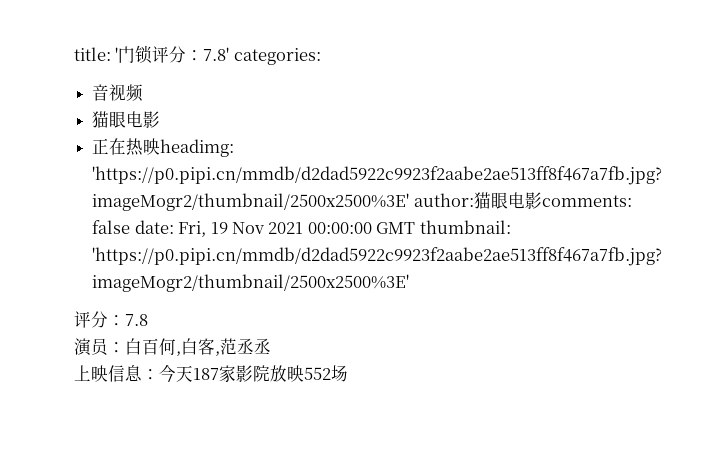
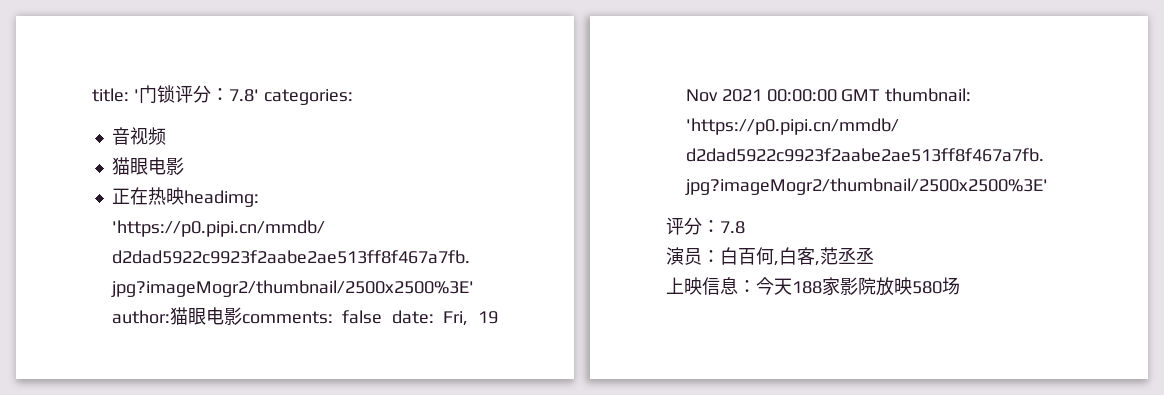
[193,368,219,380] 187 -> [792,281,822,294] 188
[304,367,331,380] 552 -> [912,281,942,294] 580

